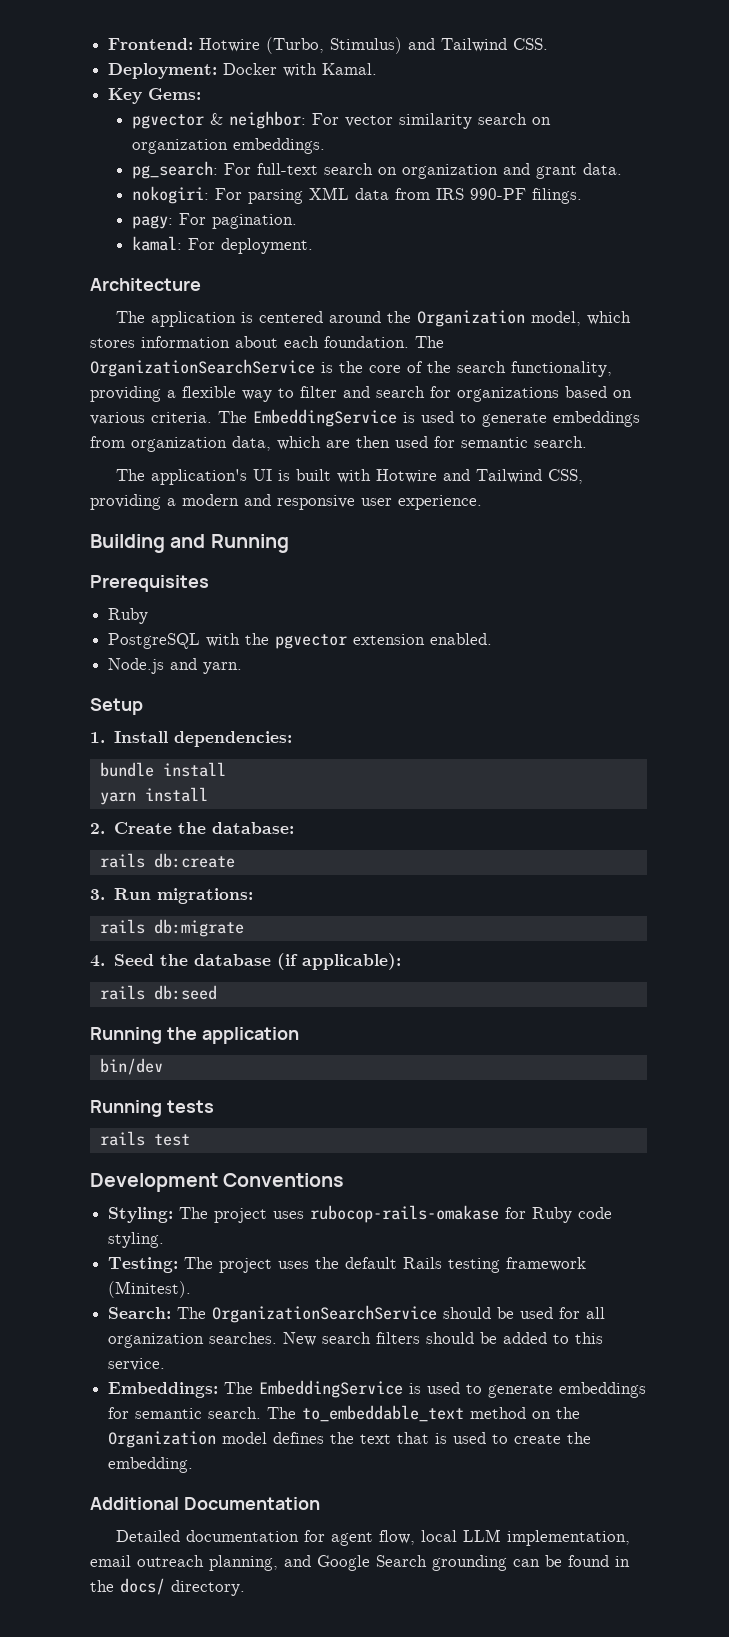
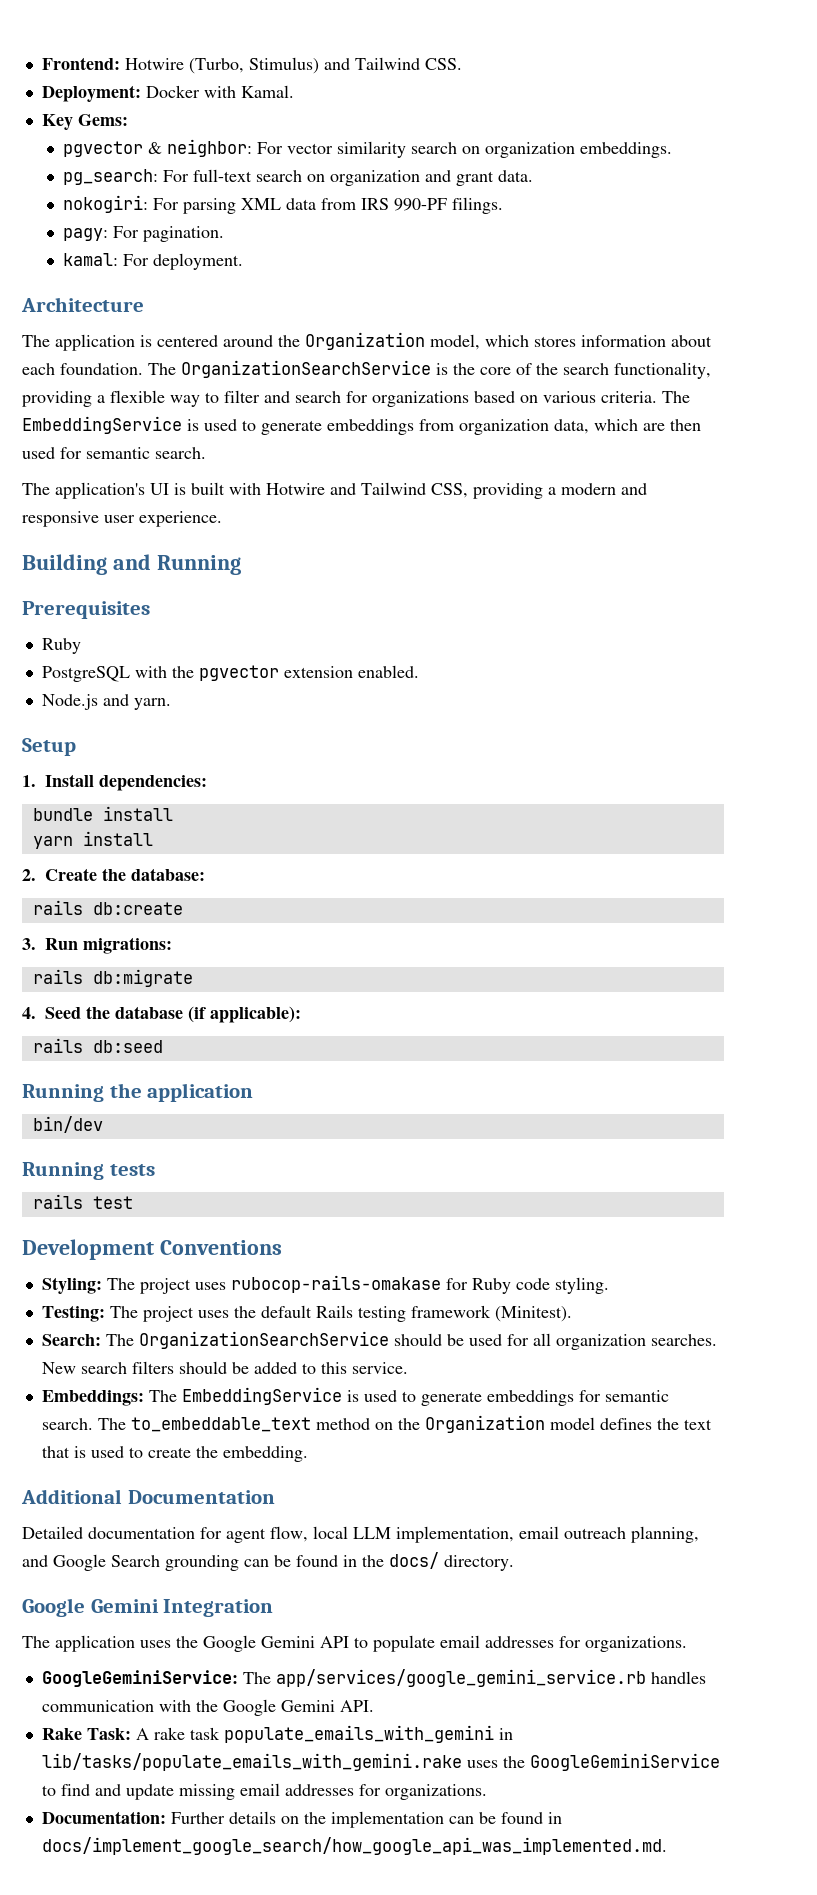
(245, 1588) none -> [22,1598,274,1617] [22,1635,687,1652] [41,1669,706,1687] [41,1699,374,1716] [41,1725,513,1743] [41,1753,720,1771] [41,1783,487,1800] [41,1811,562,1828] [41,1837,667,1855] // Google Gemini Integration // The application uses the Google Gemini API to populate email addresses for organizations. // GoogleGeminiService: The app/services/google_gemini_service.rb handles communication with the Google Gemini API. // Rake Task: A rake task populate_emails_with_gemini in lib/tasks/populate_emails_with_gemini.rake uses the GoogleGeminiService to find and update missing email addresses for organizations. // Documentation: Further details on the implementation can be found in docs/implement_google_search/how_google_api_was_implemented.md.

